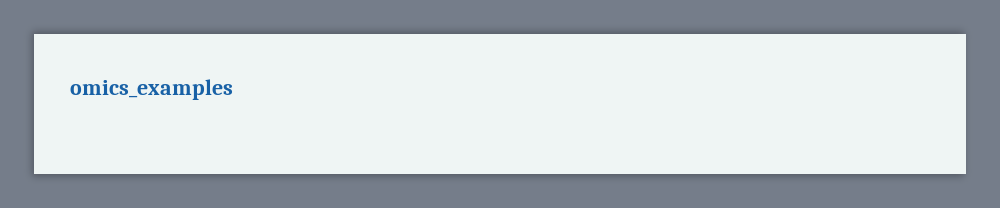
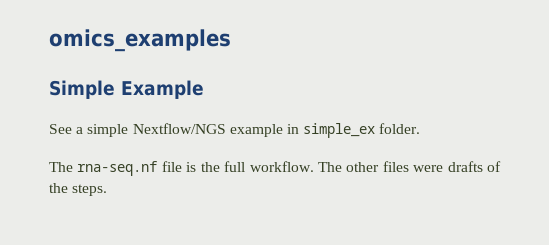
(233, 89) none -> [49,80,204,99] [49,123,421,138] [49,161,502,176] [49,183,108,196] // Simple Example // See a simple Nextflow/NGS example in simple_ex folder. // The rna-seq.nf file is the full workflow. The other files were drafts of the steps.

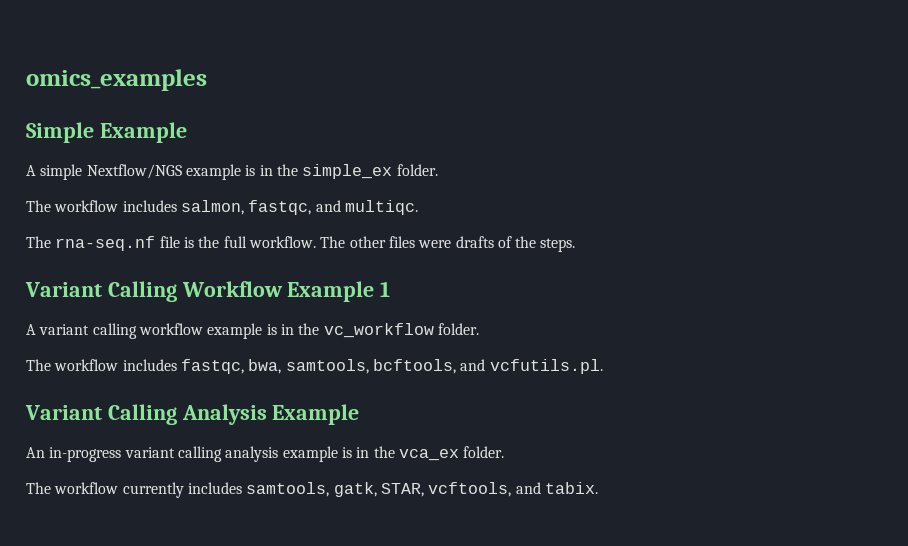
[49,124,84,134] See a -> [26,165,36,176] A
[286,124,299,134] in -> [245,164,298,176] is in the
(421, 128) none -> [26,200,418,215] // The workflow includes salmon, fastqc, and multiqc.
(108, 190) none -> [25,281,391,302] [26,323,479,339] [26,359,603,374] [25,404,360,425] [26,446,505,462] [26,482,598,498] // Variant Calling Workflow Example 1 // A variant calling workflow example is in the vc_workflow folder. // The workflow includes fastqc, bwa, samtools, bcftools, and vcfutils.pl. // Variant Calling Analysis Example // An in-progress variant calling analysis example is in the vca_ex folder. // The workflow currently includes samtools, gatk, STAR, vcftools, and tabix.

